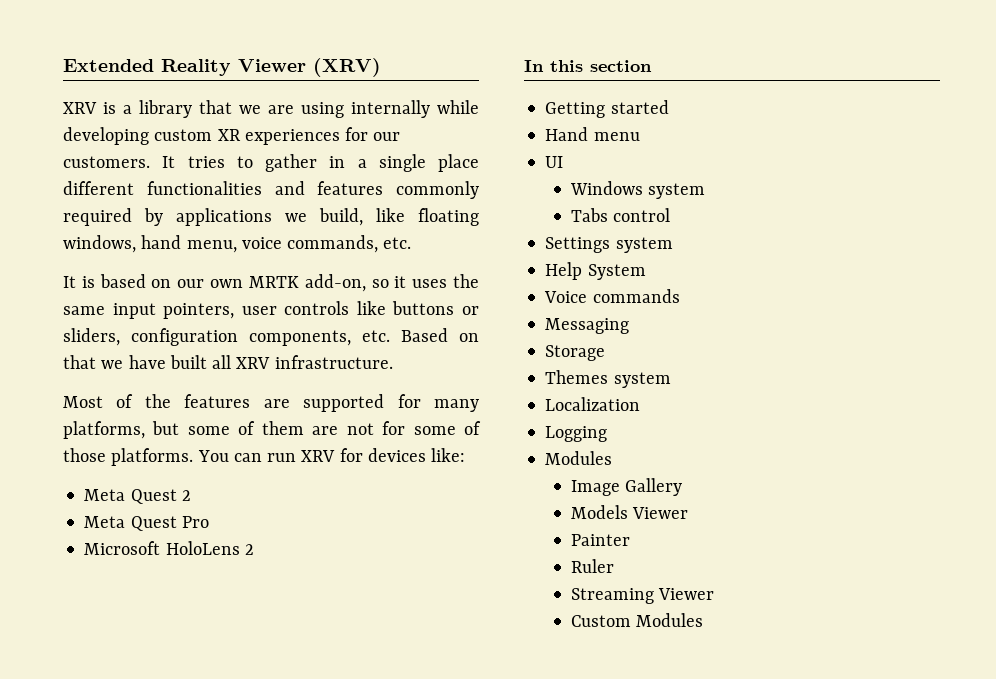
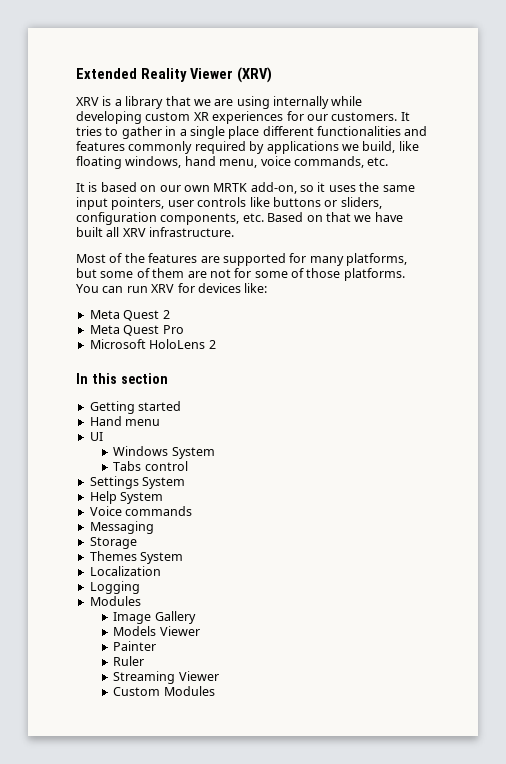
[648,183,706,199] system -> [171,447,215,459] System
[615,237,673,253] system -> [142,477,186,489] System
[613,372,671,388] system -> [140,552,184,564] System

